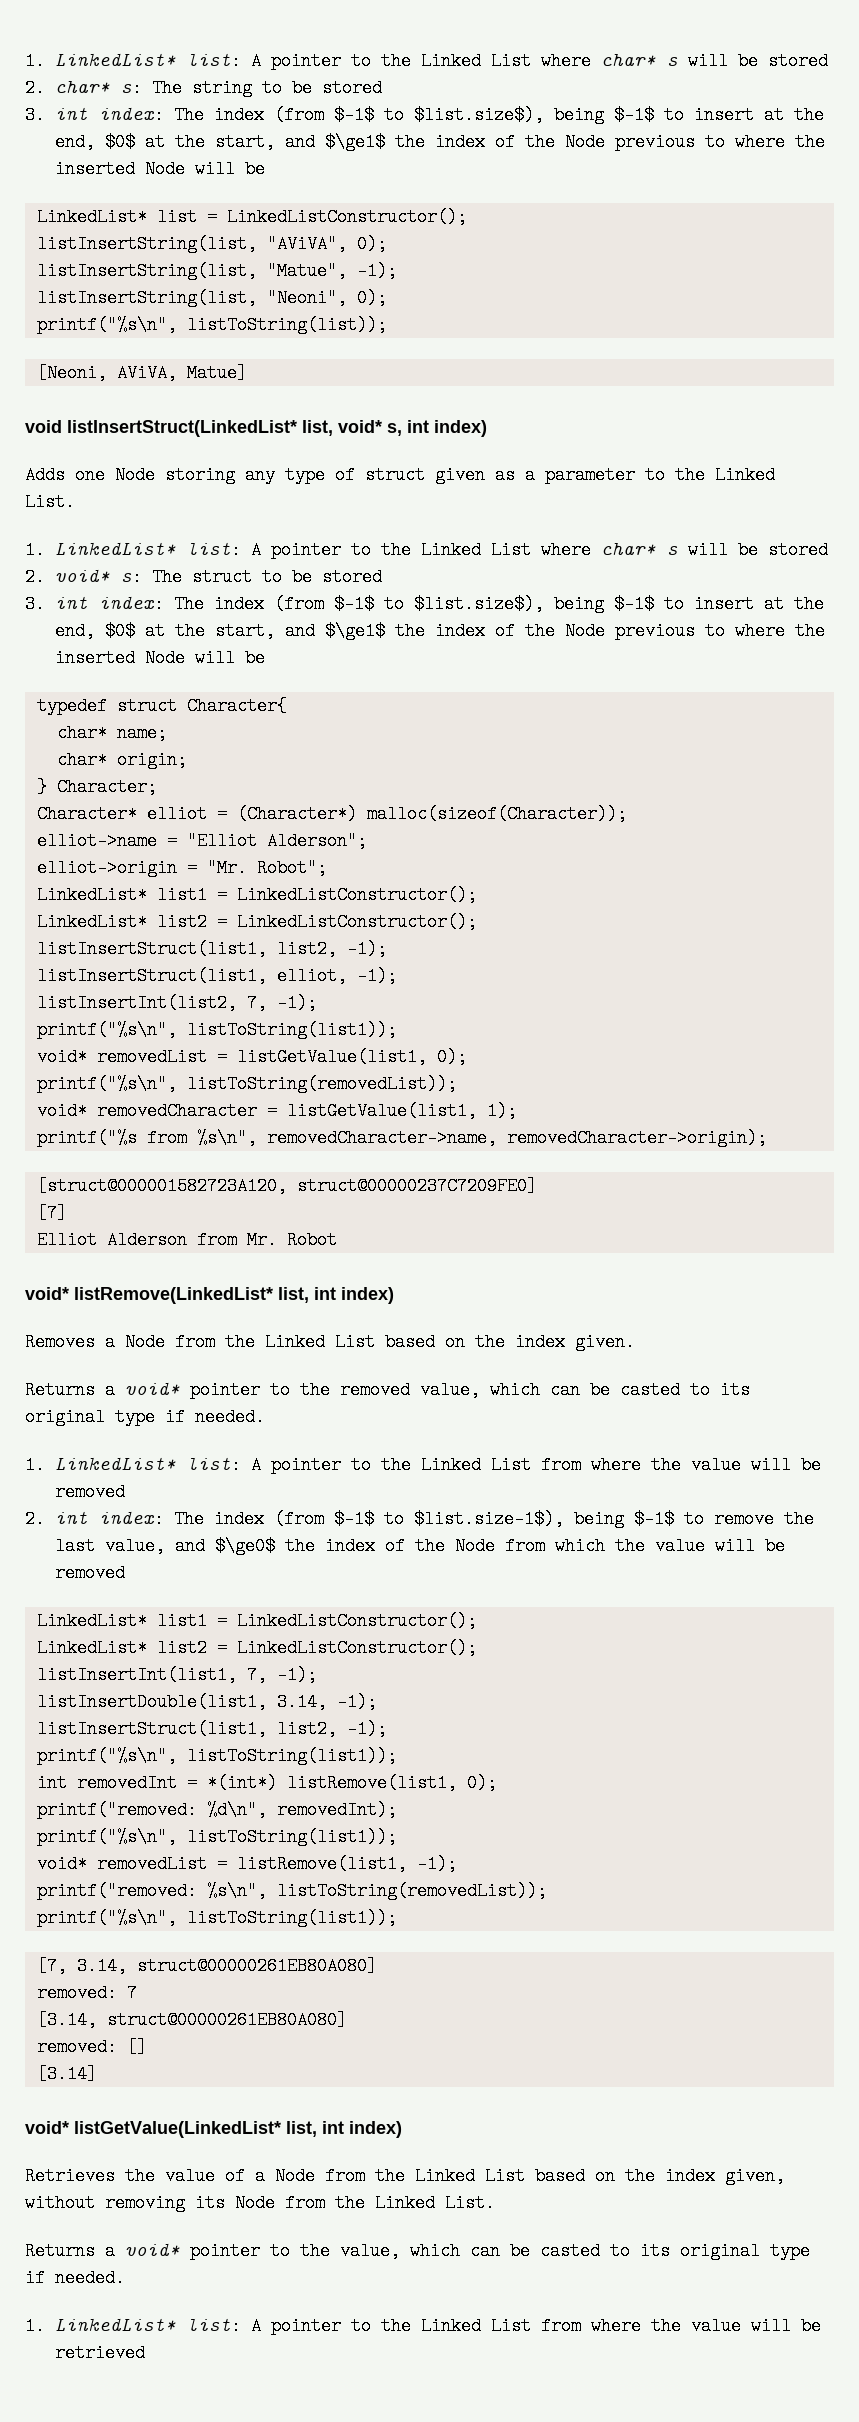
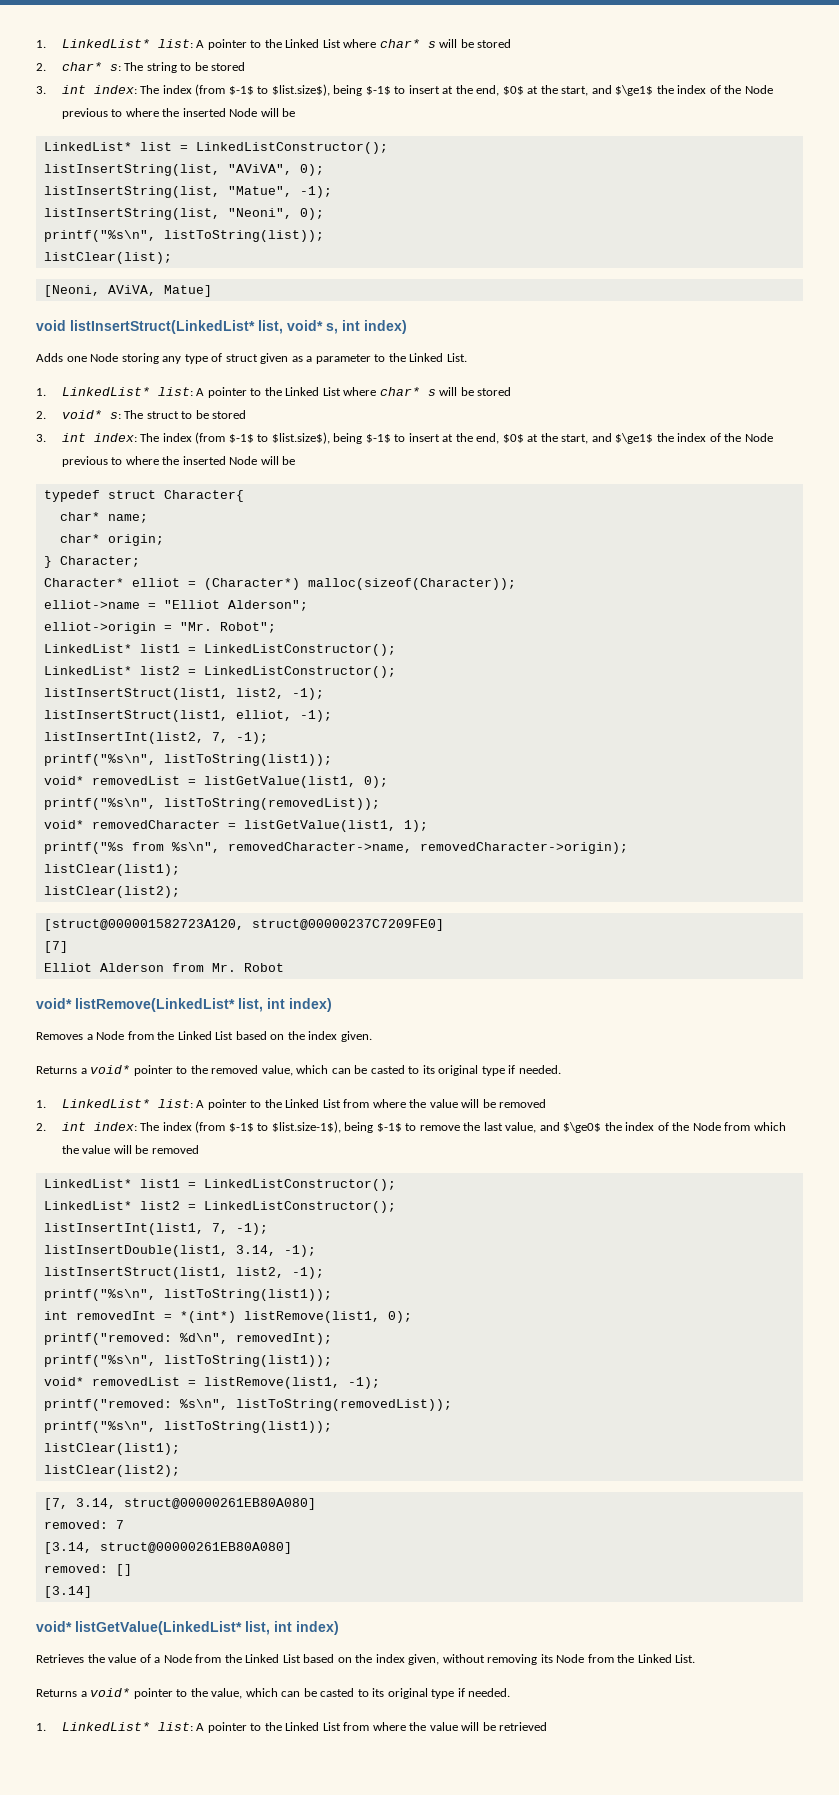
(387, 325) none -> [43,252,172,264] // listClear(list);
(767, 1138) none -> [43,864,180,876] [43,886,180,898] // listClear(list1); // listClear(list2);
(397, 1918) none -> [43,1443,180,1455] [43,1465,180,1477] // listClear(list1); // listClear(list2);

